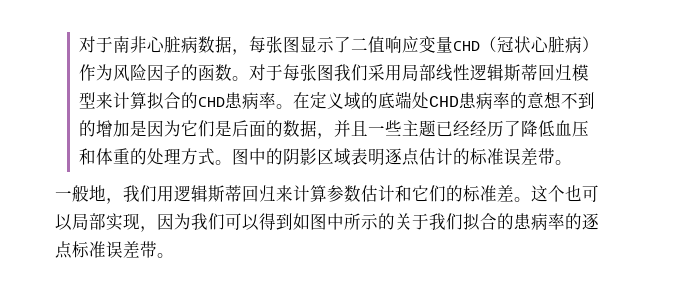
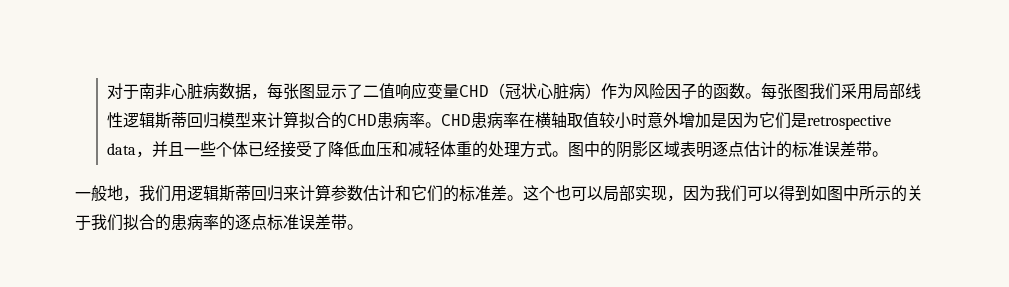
[248,64,283,81] 对于 -> (761, 96) none
[292,91,595,110] [78,120,504,139] 在定义域的底端处CHD患病率的意想不到的增加是因为它们是后面的数据，并且一些主题已经经历 -> [440,112,891,130] [106,141,312,158] CHD患病率在横轴取值较小时意外增加是因为它们是retrospective data，并且一些个体已经接受
(96, 156) none -> [407,141,440,157] 减轻

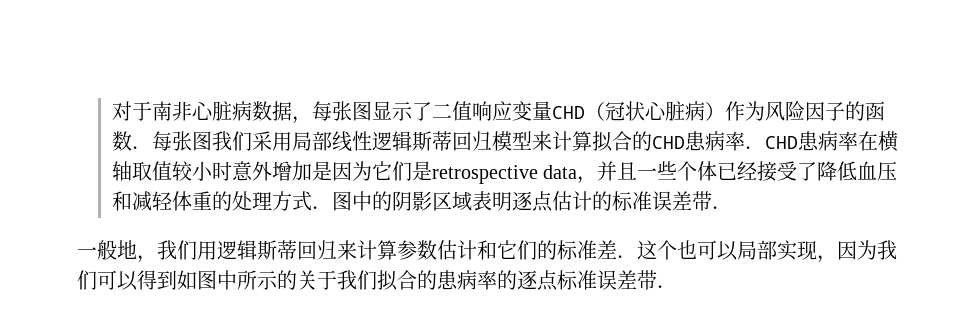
[744,93,761,99] 。 -> [131,146,152,149] ．
[424,122,441,128] 。 -> [744,146,765,149] ．
[551,151,568,157] 。 -> [311,206,332,209] ．
[871,151,888,157] 。 -> [711,206,732,209] ．
[507,195,523,201] 。 -> [617,255,637,258] ．
[347,224,363,230] 。 -> [657,285,677,288] ．

